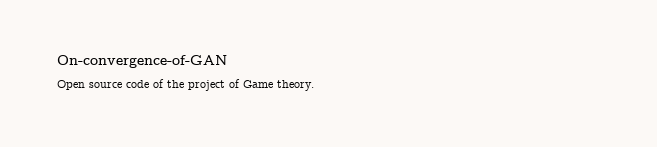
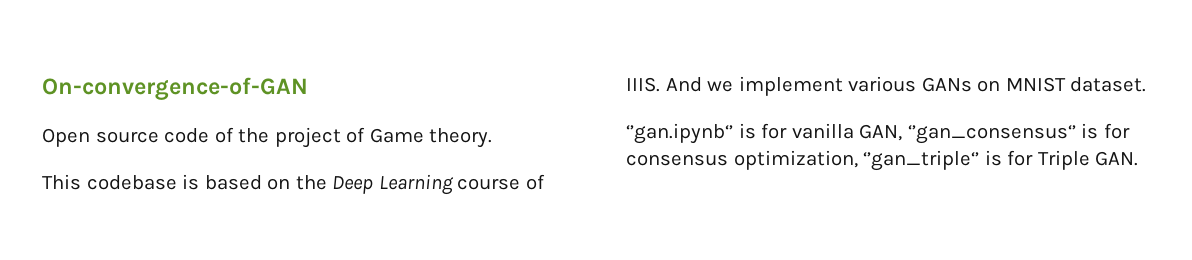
(314, 85) none -> [42,174,545,195] [626,76,1147,96] [626,123,1130,144] [626,150,1139,171] // This codebase is based on the Deep Learning course of IIIS. And we implement various GANs on MNIST dataset. // ‘’gan.ipynb‘’ is for vanilla GAN, ‘’gan_consensus‘’ is for consensus optimization, ‘’gan_triple‘’ is for Triple GAN.

